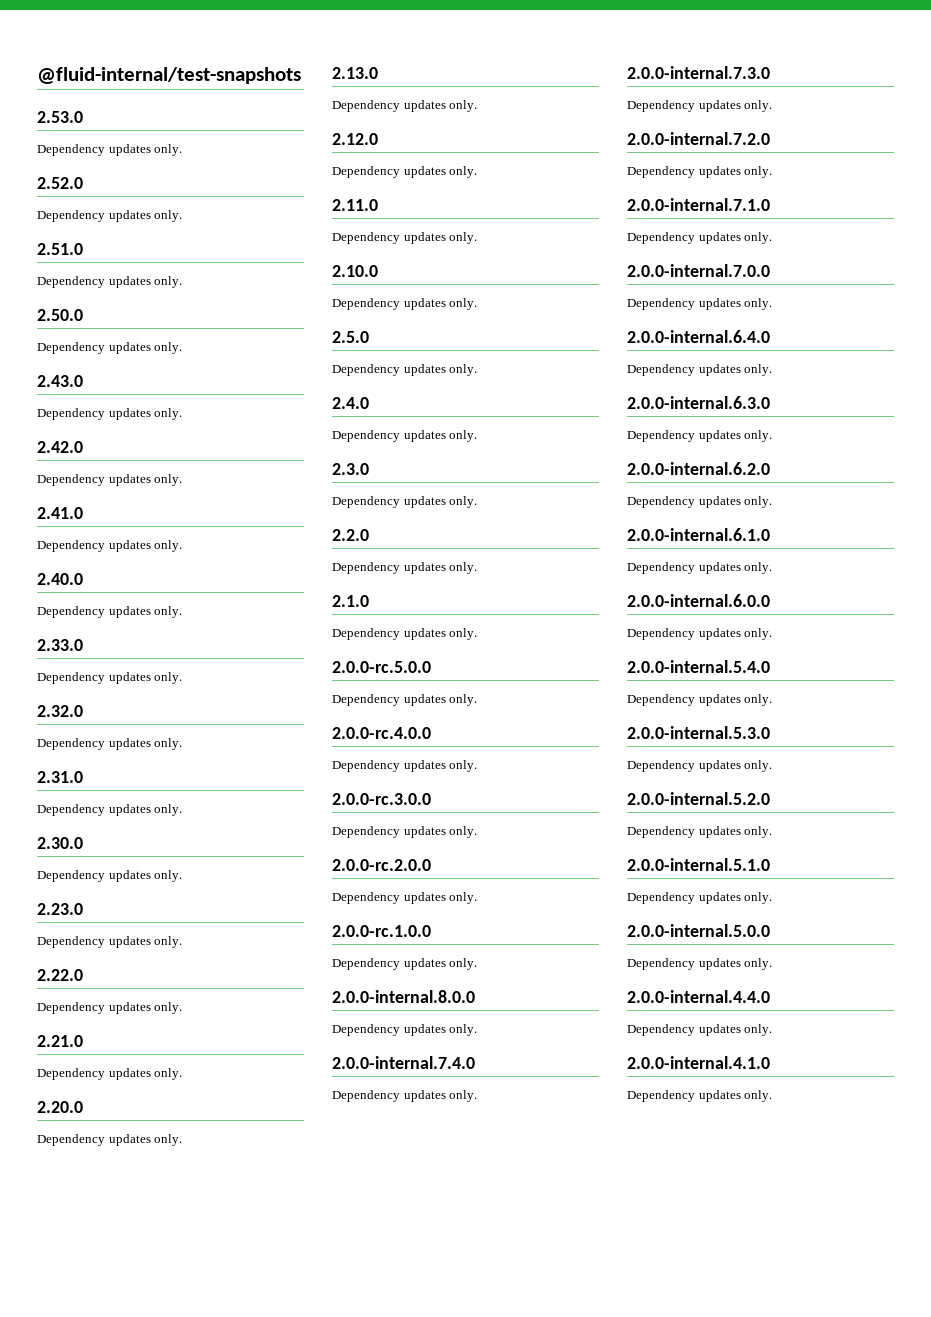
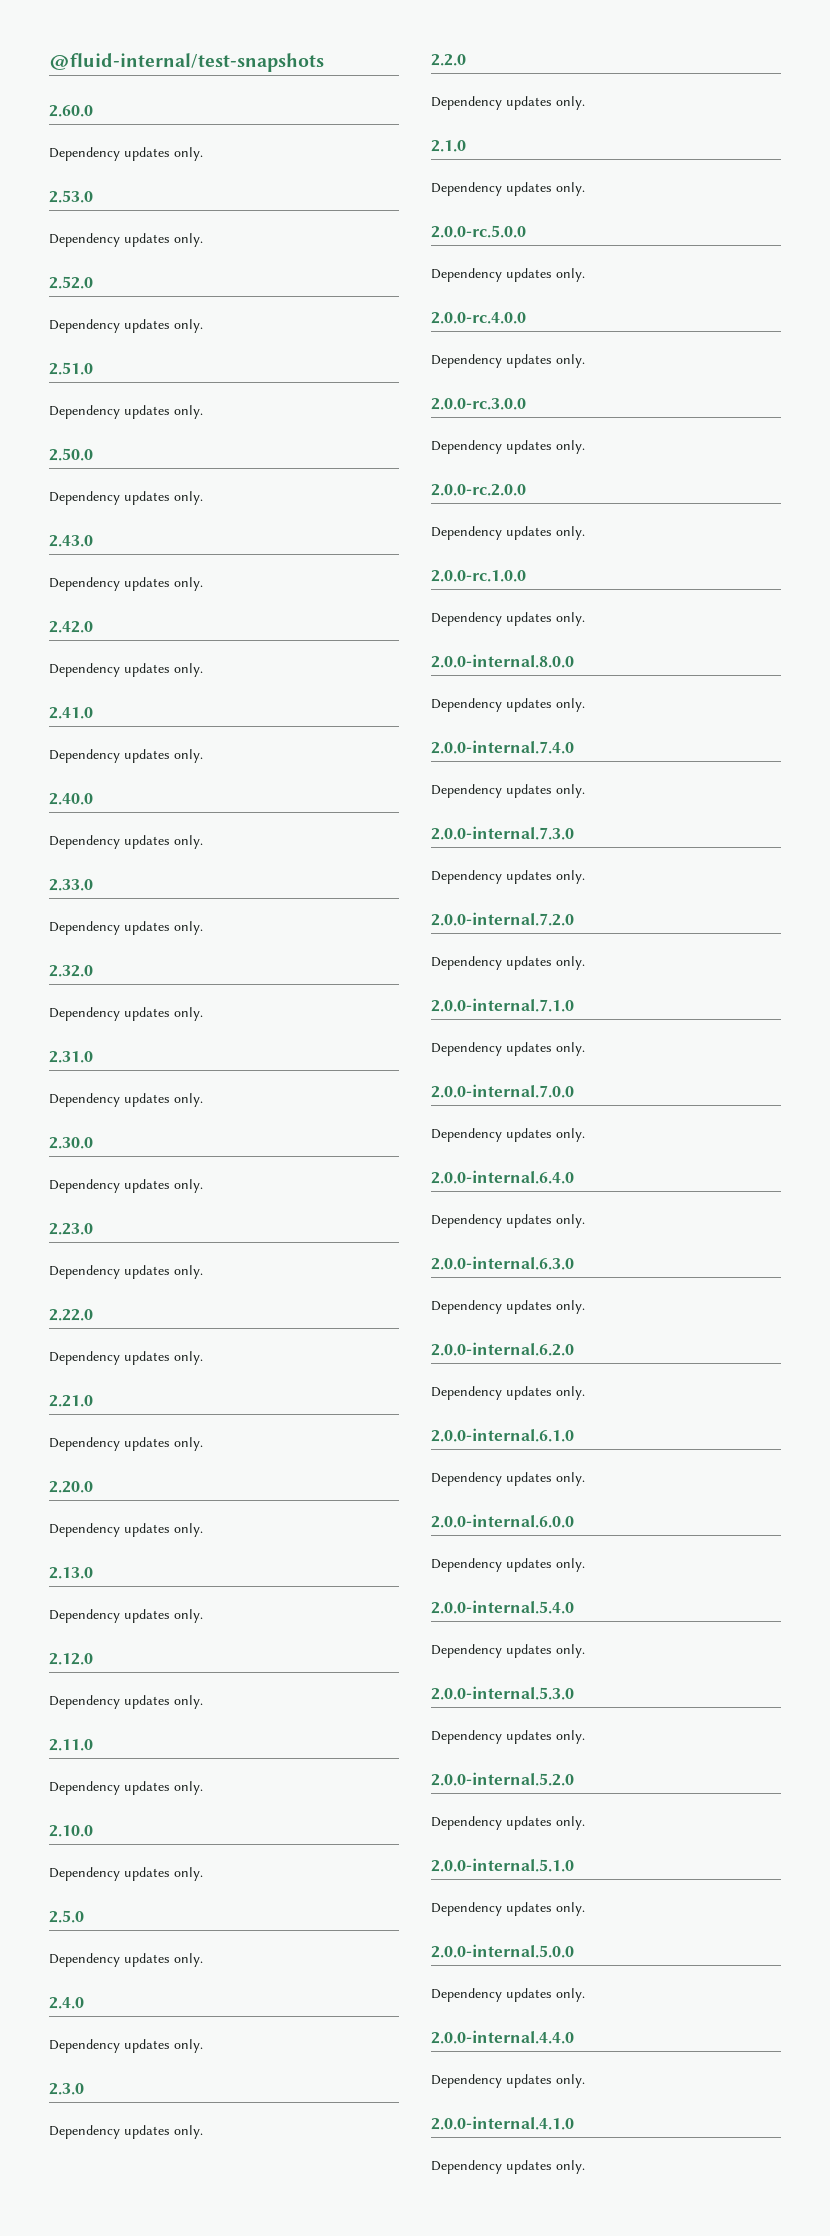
(301, 75) none -> [49,105,93,117] [49,147,203,161] // 2.60.0 // Dependency updates only.

